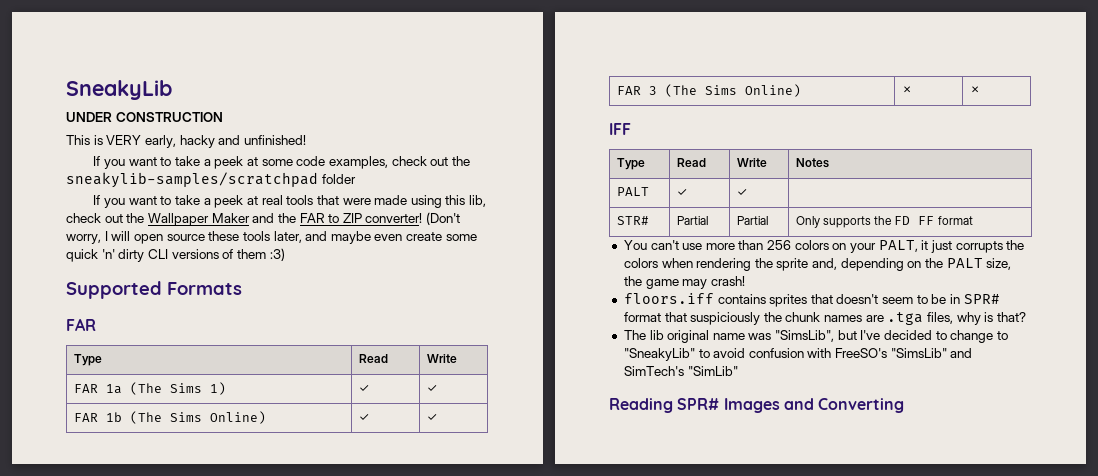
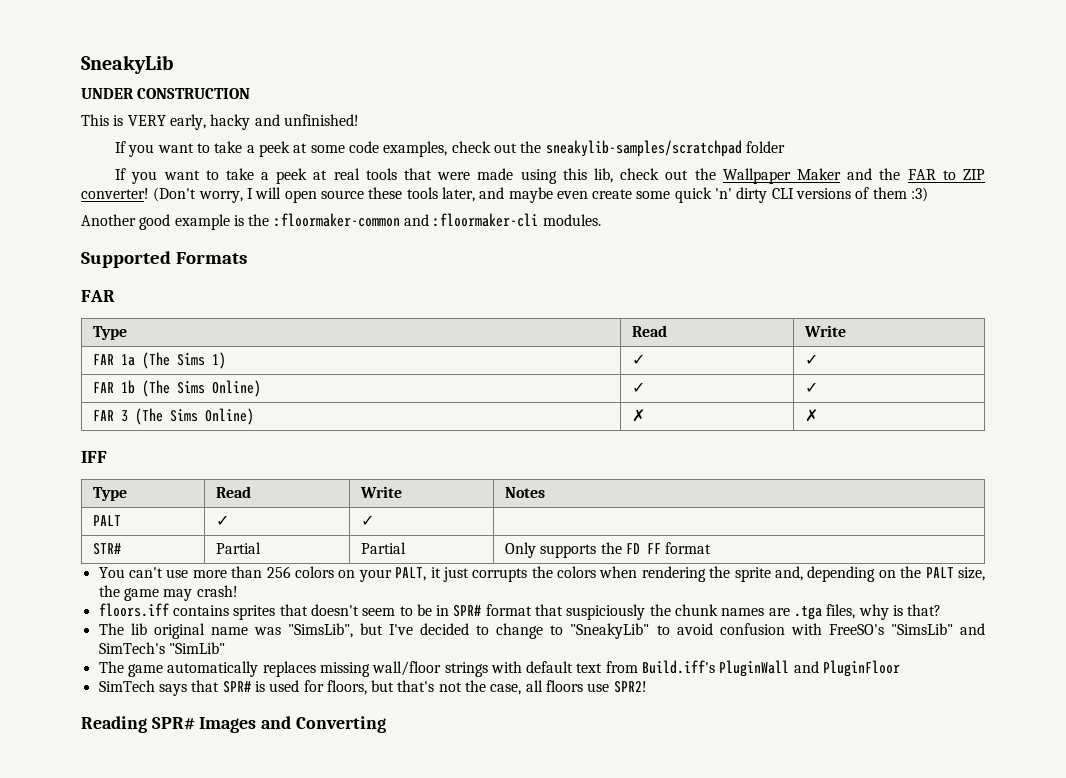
(285, 254) none -> [81,213,601,230] // Another good example is the :floormaker-common and :floormaker-cli modules.
(738, 371) none -> [98,660,901,677] [98,680,647,696] // The game automatically replaces missing wall/floor strings with default text from Build.iff's PluginWall and PluginFloor // SimTech says that SPR# is used for floors, but that's not the case, all floors use SPR2!

